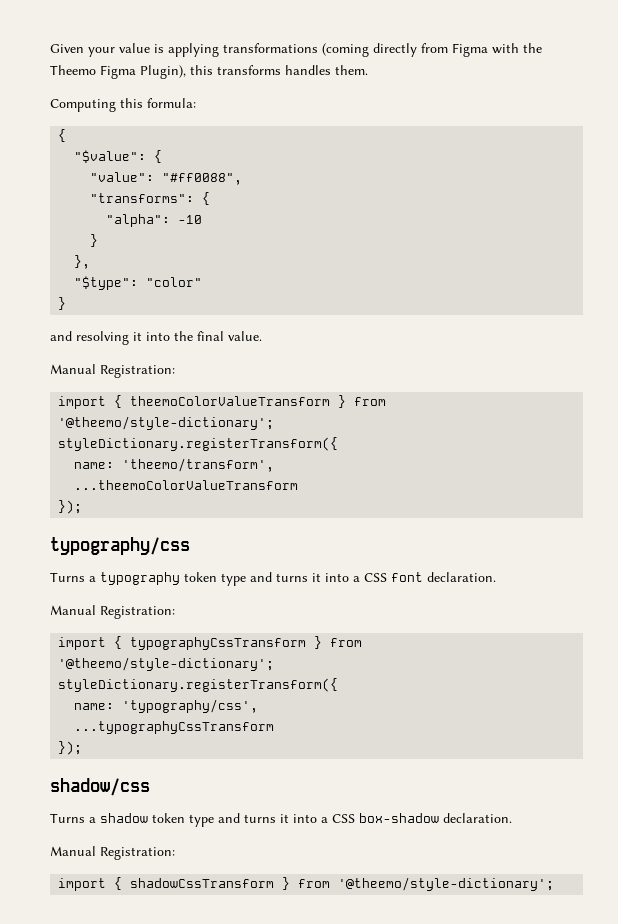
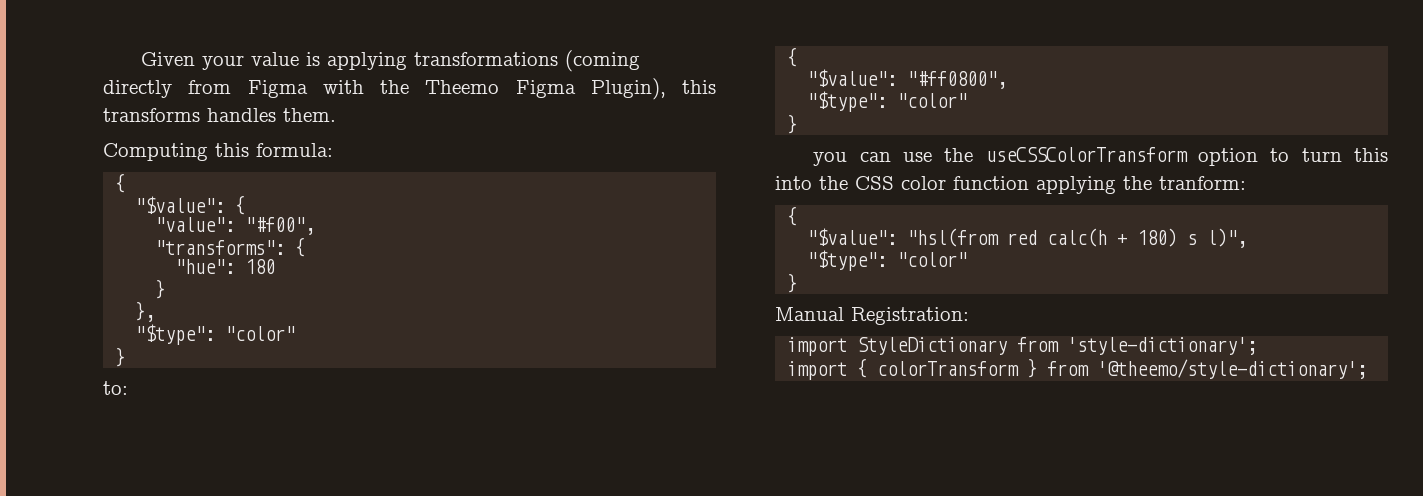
[162,173,243,185] "#ff0088", -> [245,217,316,235] "#f00",
[106,214,203,227] "alpha": -10 -> [175,259,276,274] "hue": 180
[50,331,262,345] [50,364,175,378] [58,395,387,409] [58,416,275,430] [58,437,339,451] [74,458,275,472] [74,480,299,490] [58,500,83,514] [50,537,190,555] [50,572,496,586] [50,605,175,619] [58,636,363,650] [58,657,275,671] [58,678,339,692] [74,699,259,713] [74,721,275,734] [58,741,83,755] [50,778,150,796] [50,813,512,827] [50,846,175,860] [58,877,555,891] and resolving it into the final value. // Manual Registration: // import { theemoColorValueTransform } from '@theemo/style-dictionary'; // styleDictionary.registerTransform({ // name: 'theemo/transform', // ...theemoColorValueTransform // }); // typography/css // Turns a typography token type and turns it into a CSS font declaration. // Manual Registration: // import { typographyCssTransform } from '@theemo/style-dictionary'; // styleDictionary.registerTransform({ // name: 'typography/css', // ...typographyCssTransform // }); // shadow/css // Turns a shadow token type and turns it into a CSS box-shadow declaration. // Manual Registration: // import { shadowCssTransform } from '@theemo/style-dictionary'; -> [103,381,128,395] [787,47,798,67] [807,69,1008,89] [807,91,968,112] [787,114,798,134] [813,147,1388,166] [775,176,1246,194] [787,206,798,226] [807,228,1248,248] [807,250,968,271] [787,273,798,293] [775,307,969,325] [787,337,1258,356] [787,358,1368,380] to: // { // "$value": "#ff0800", // "$type": "color" // } // you can use the useCSSColorTransform option to turn this into the CSS color function applying the tranform: // { // "$value": "hsl(from red calc(h + 180) s l)", // "$type": "color" // } // Manual Registration: // import StyleDictionary from 'style-dictionary'; // import { colorTransform } from '@theemo/style-dictionary';

